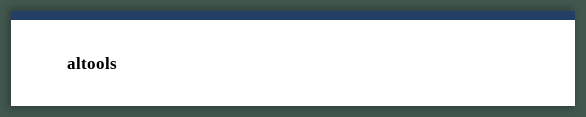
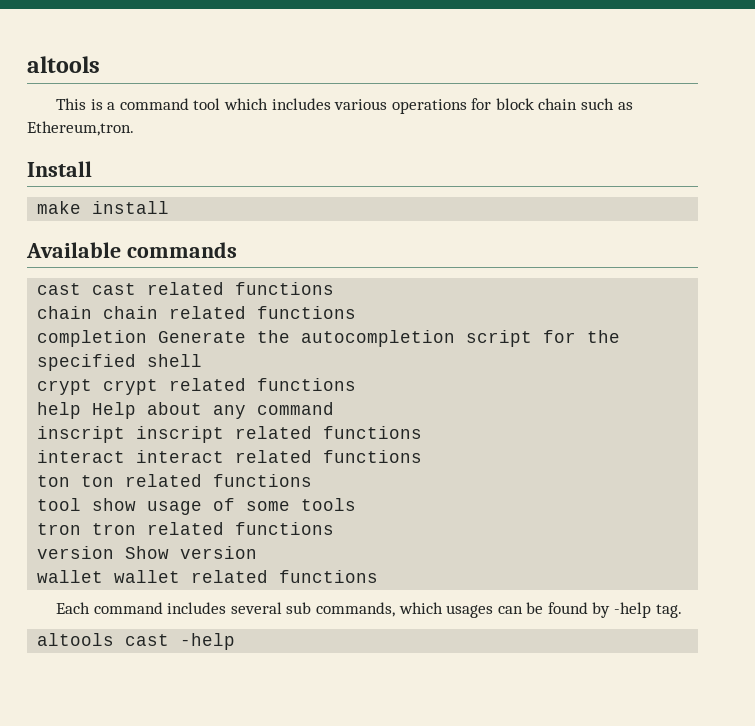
[67,57,117,69] altools -> [27,56,100,73] [55,98,633,114] [27,121,134,136] [27,161,92,177] [37,201,170,214] [26,242,237,258] [37,282,335,295] [37,306,357,319] [37,330,621,347] [37,354,203,371] [37,378,357,395] [37,402,335,419] [37,426,423,443] [37,450,423,463] [37,474,313,487] [37,498,357,515] [37,522,335,535] [37,546,258,559] [37,570,379,583] [55,602,682,618] [37,633,236,650] altools // This is a command tool which includes various operations for block chain such as Ethereum,tron. // Install // make install // Available commands // cast cast related functions // chain chain related functions // completion Generate the autocompletion script for the specified shell // crypt crypt related functions // help Help about any command // inscript inscript related functions // interact interact related functions // ton ton related functions // tool show usage of some tools // tron tron related functions // version Show version // wallet wallet related functions // Each command includes several sub commands, which usages can be found by -help tag. // altools cast -help

